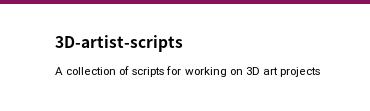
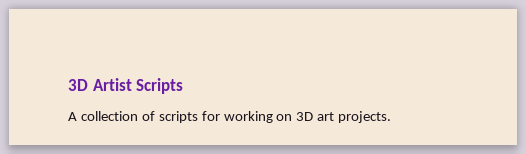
[55,35,183,52] 3D-artist-scripts -> [68,78,184,94] 3D Artist Scripts
[279,67,320,77] projects -> [338,111,392,123] projects.

